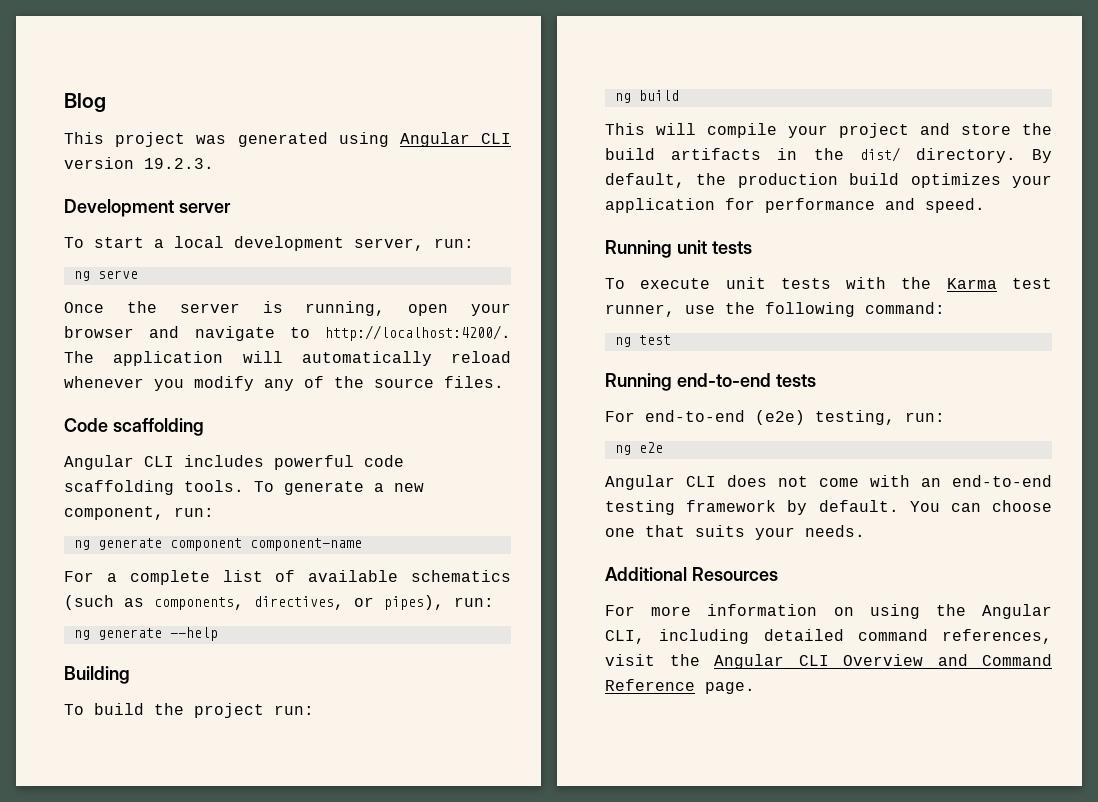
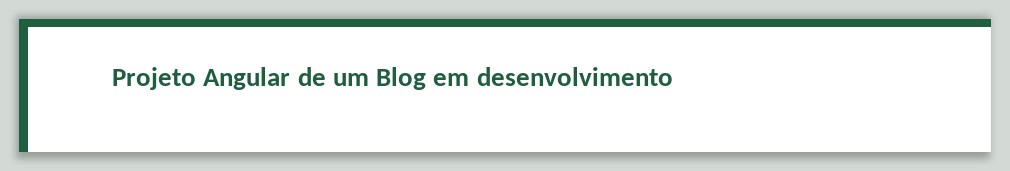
[64,93,106,112] [64,132,512,147] [64,157,214,169] [64,199,231,217] [64,236,474,251] [73,270,138,281] [64,301,511,316] [64,325,511,341] [64,351,511,366] [64,376,504,391] [64,418,204,436] [64,455,404,470] [64,480,424,495] [64,506,214,520] [73,538,362,551] [64,570,512,585] [64,595,494,610] [73,627,218,641] [64,666,130,684] [64,703,314,718] [614,90,679,103] [605,123,1052,138] [605,147,1052,163] [605,173,1052,188] [605,198,985,213] [605,240,752,258] [605,277,1052,289] [605,302,945,317] [614,335,671,347] [605,373,816,391] [605,410,945,425] [614,442,663,455] [605,475,1052,490] [605,500,1052,515] [605,525,865,540] [605,567,778,581] [605,604,1052,619] [605,629,1052,644] [605,654,1052,669] [605,679,755,694] Blog // This project was generated using Angular CLI version 19.2.3. // Development server // To start a local development server, run: // ng serve // Once the server is running, open your browser and navigate to http://localhost:4200/. The application will automatically reload whenever you modify any of the source files. // Code scaffolding // Angular CLI includes powerful code scaffolding tools. To generate a new component, run: // ng generate component component-name // For a complete list of available schematics (such as components, directives, or pipes), run: // ng generate --help // Building // To build the project run: // ng build // This will compile your project and store the build artifacts in the dist/ directory. By default, the production build optimizes your application for performance and speed. // Running unit tests // To execute unit tests with the Karma test runner, use the following command: // ng test // Running end-to-end tests // For end-to-end (e2e) testing, run: // ng e2e // Angular CLI does not come with an end-to-end testing framework by default. You can choose one that suits your needs. // Additional Resources // For more information on using the Angular CLI, including detailed command references, visit the Angular CLI Overview and Command Reference page. -> [112,67,673,90] Projeto Angular de um Blog em desenvolvimento

